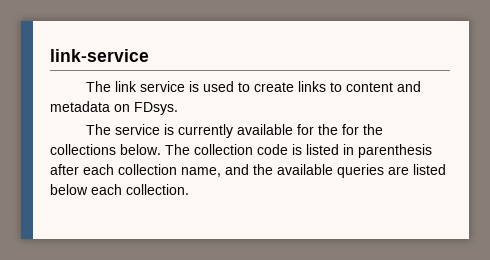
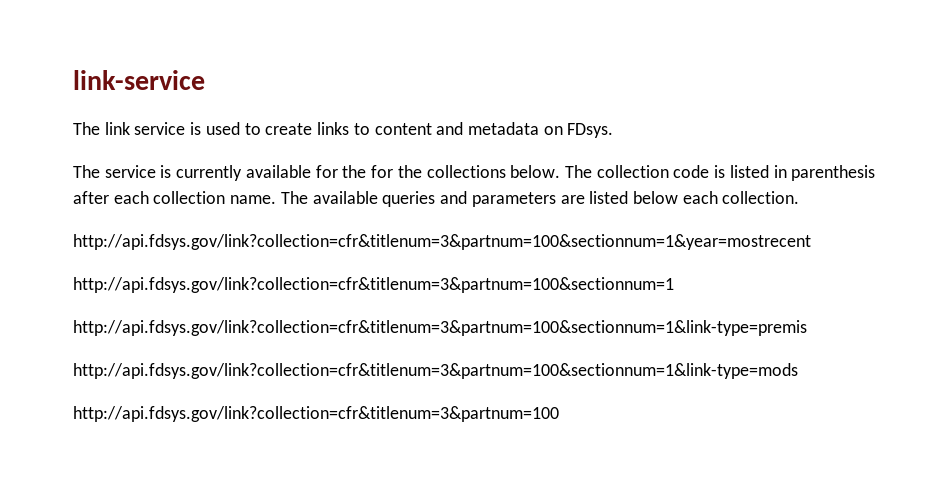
[181,164,384,178] name, and the available queries -> [230,191,556,207] name. The available queries and parameters
(189, 189) none -> [73,234,811,250] [73,277,674,293] [73,320,807,336] [73,363,798,379] [73,406,559,422] // http://api.fdsys.gov/link?collection=cfr&titlenum=3&partnum=100&sectionnum=1&year=mostrecent // http://api.fdsys.gov/link?collection=cfr&titlenum=3&partnum=100&sectionnum=1 // http://api.fdsys.gov/link?collection=cfr&titlenum=3&partnum=100&sectionnum=1&link-type=premis // http://api.fdsys.gov/link?collection=cfr&titlenum=3&partnum=100&sectionnum=1&link-type=mods // http://api.fdsys.gov/link?collection=cfr&titlenum=3&partnum=100

